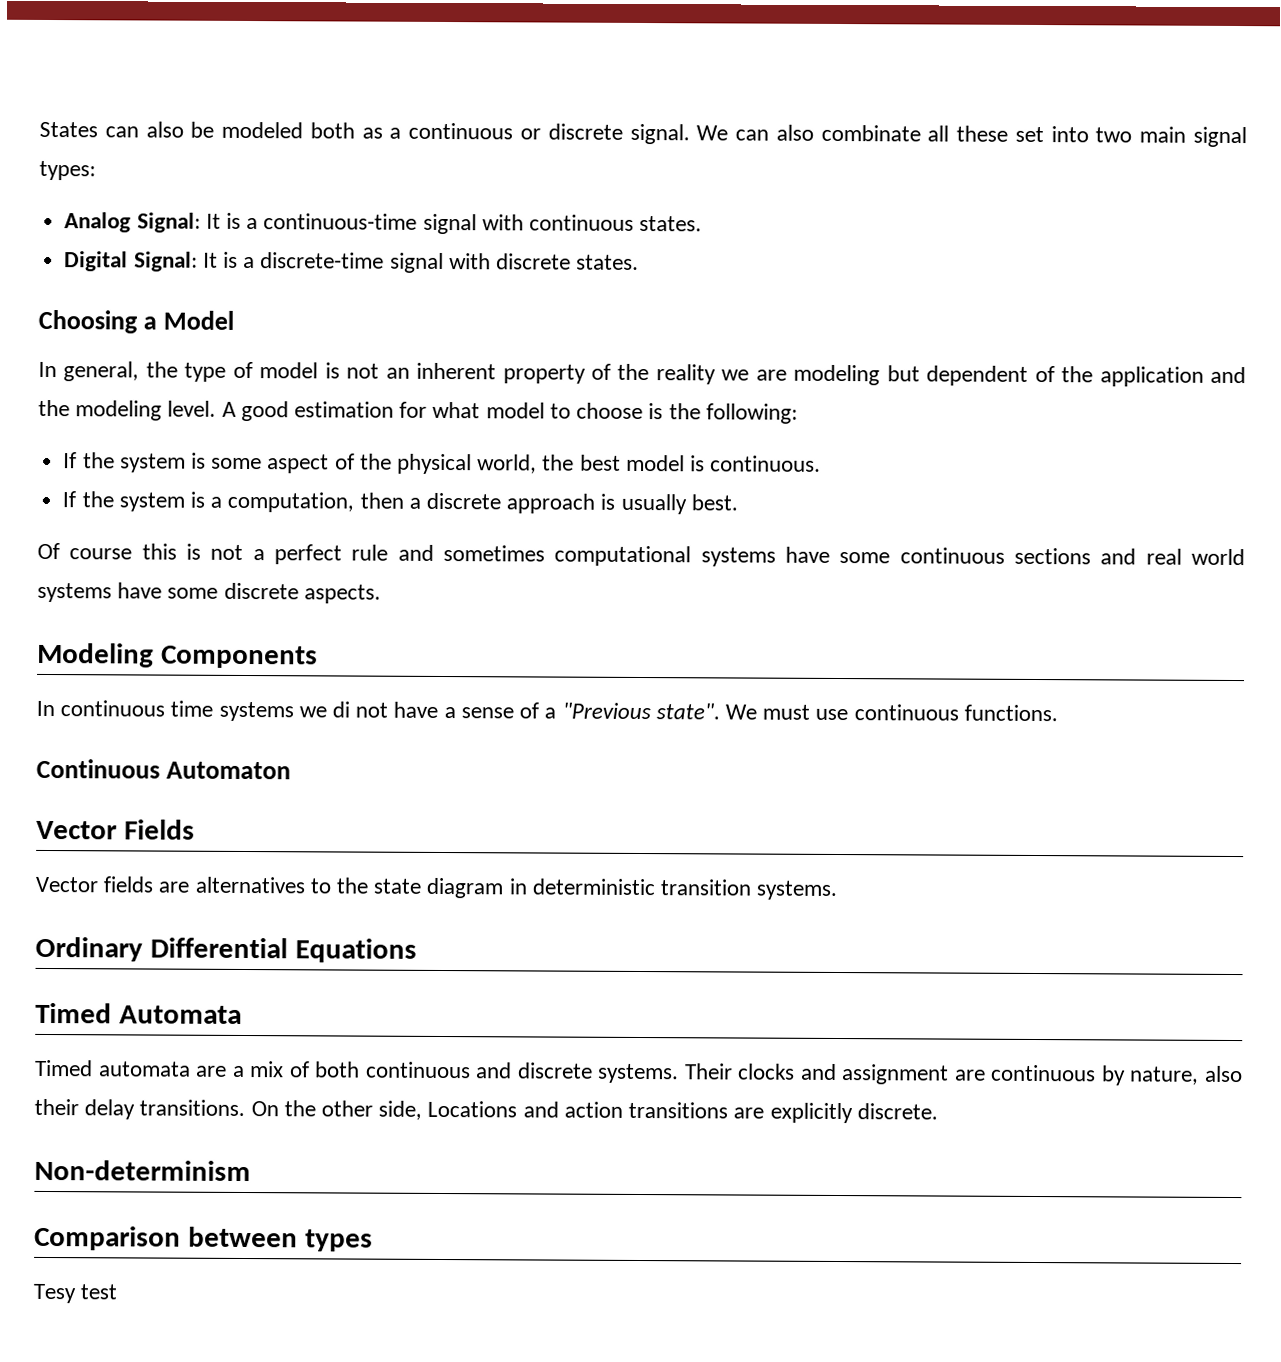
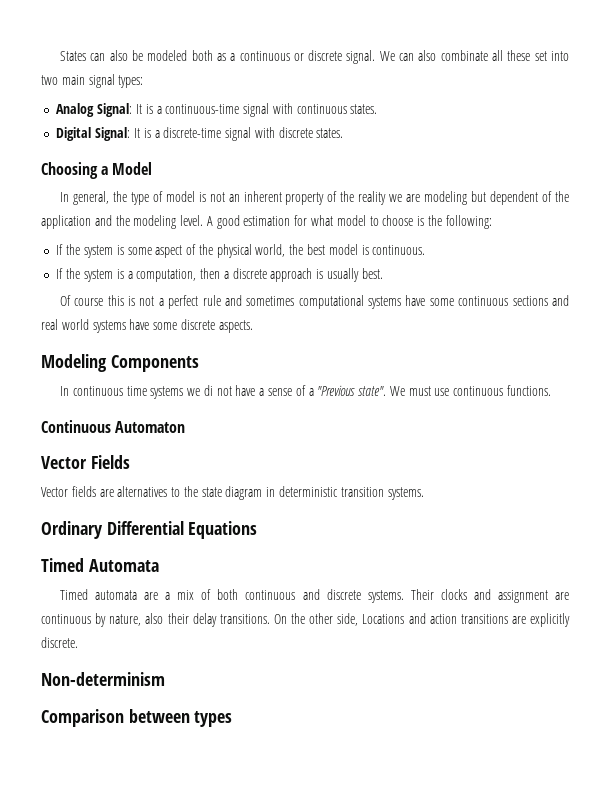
[33,1283,118,1304] // Tesy test -> (233, 719) none

